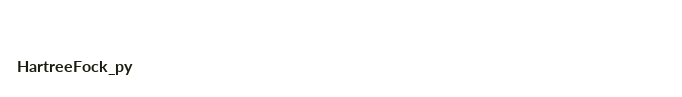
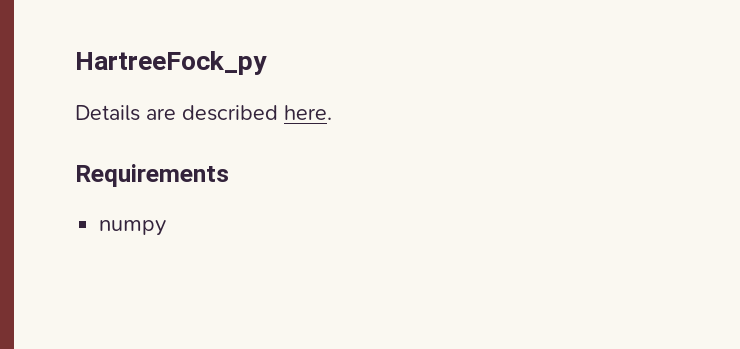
(133, 68) none -> [75,105,332,121] [75,164,229,187] [99,220,167,236] // Details are described here. // Requirements // numpy

